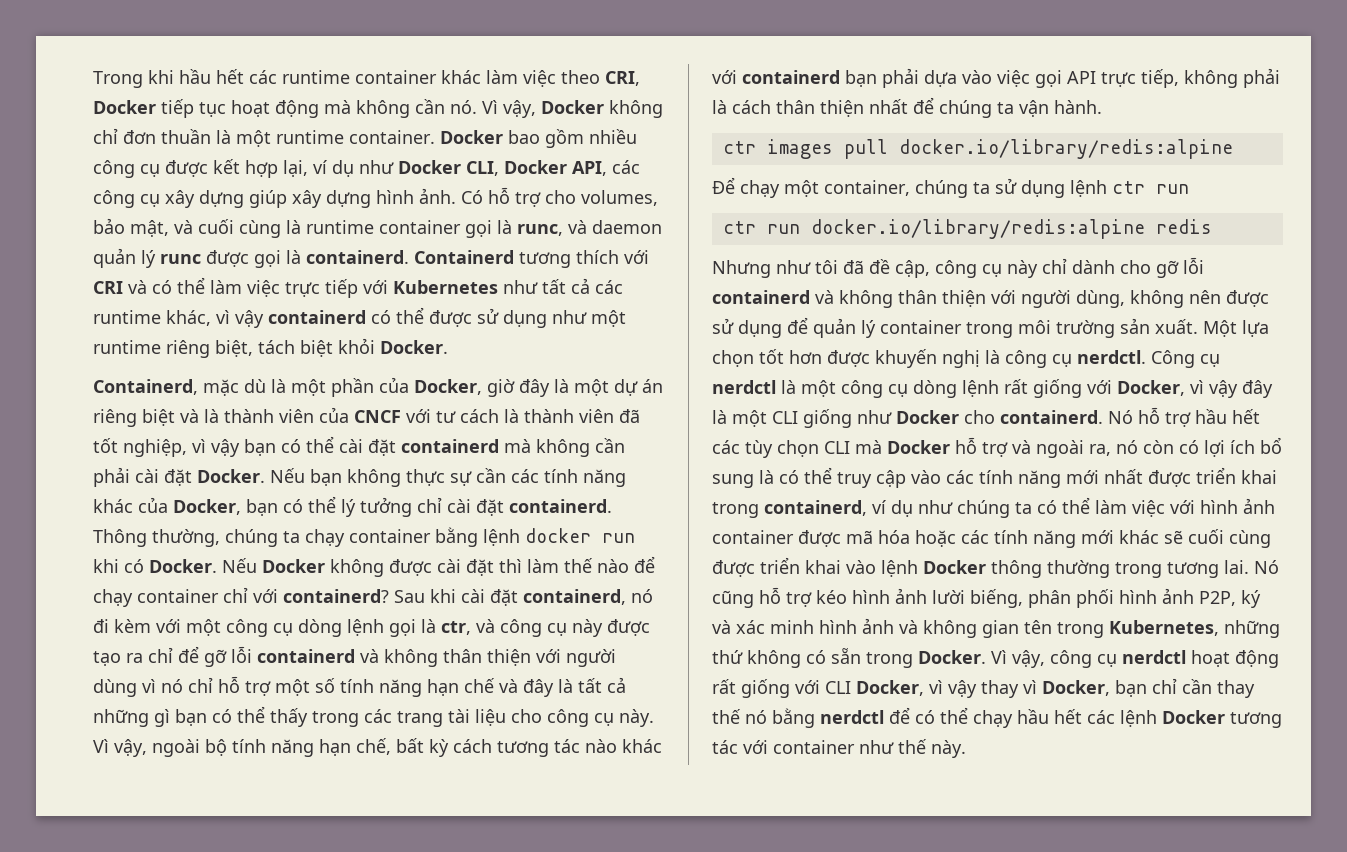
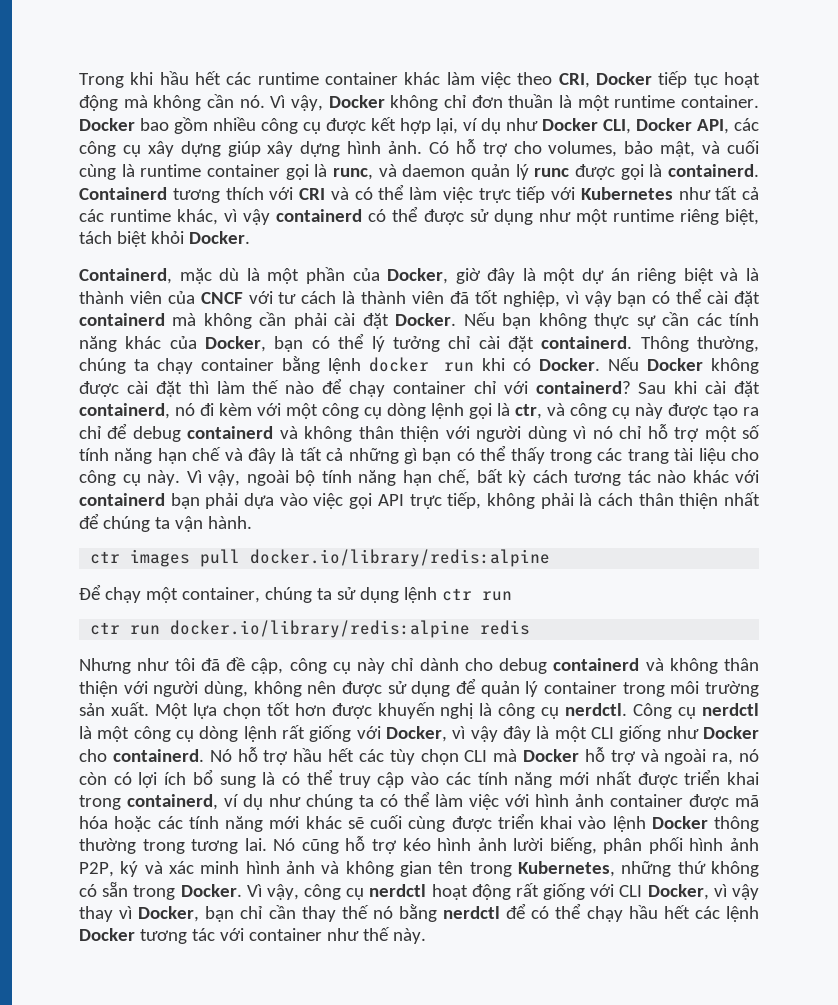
[204,646,252,667] gỡ lỗi -> [132,426,181,442] debug
[1156,257,1204,278] gỡ lỗi -> [499,658,547,674] debug

